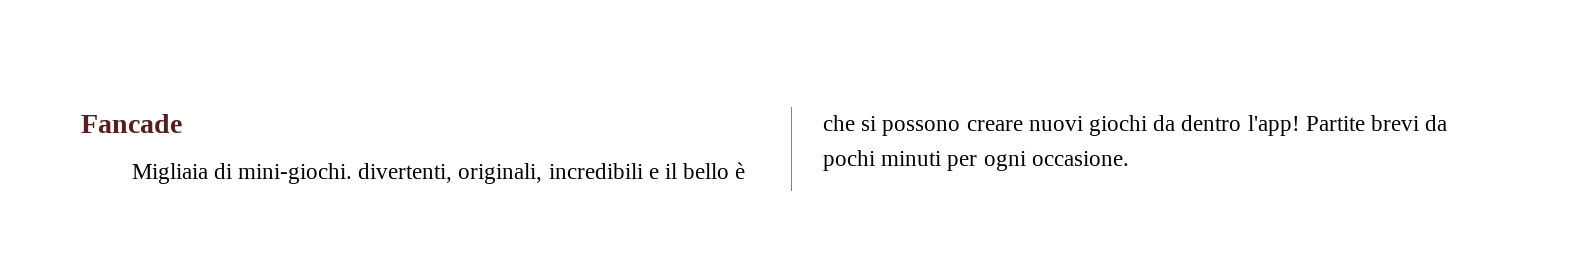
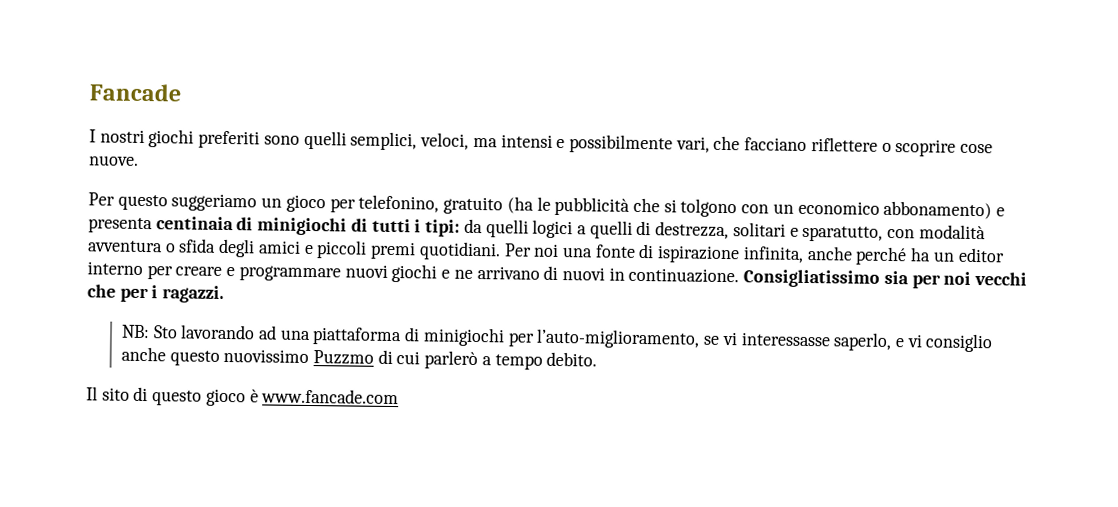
[131,162,746,184] [823,115,1448,136] [823,150,1129,171] Migliaia di mini-giochi. divertenti, originali, incredibili e il bello è che si possono creare nuovi giochi da dentro l'app! Partite brevi da pochi minuti per ogni occasione. -> [89,129,994,157] [89,155,139,166] [88,192,1006,220] [88,216,986,242] [87,238,1005,266] [87,261,1028,289] [87,284,225,303] [120,324,994,353] [120,346,598,370] [86,386,400,407] I nostri giochi preferiti sono quelli semplici, veloci, ma intensi e possibilmente vari, che facciano riflettere o scoprire cose nuove. // Per questo suggeriamo un gioco per telefonino, gratuito (ha le pubblicità che si tolgono con un economico abbonamento) e presenta centinaia di minigiochi di tutti i tipi: da quelli logici a quelli di destrezza, solitari e sparatutto, con modalità avventura o sfida degli amici e piccoli premi quotidiani. Per noi una fonte di ispirazione infinita, anche perché ha un editor interno per creare e programmare nuovi giochi e ne arrivano di nuovi in continuazione. Consigliatissimo sia per noi vecchi che per i ragazzi. // NB: Sto lavorando ad una piattaforma di minigiochi per l’auto-miglioramento, se vi interessasse saperlo, e vi consiglio anche questo nuovissimo Puzzmo di cui parlerò a tempo debito. // Il sito di questo gioco è www.fancade.com

